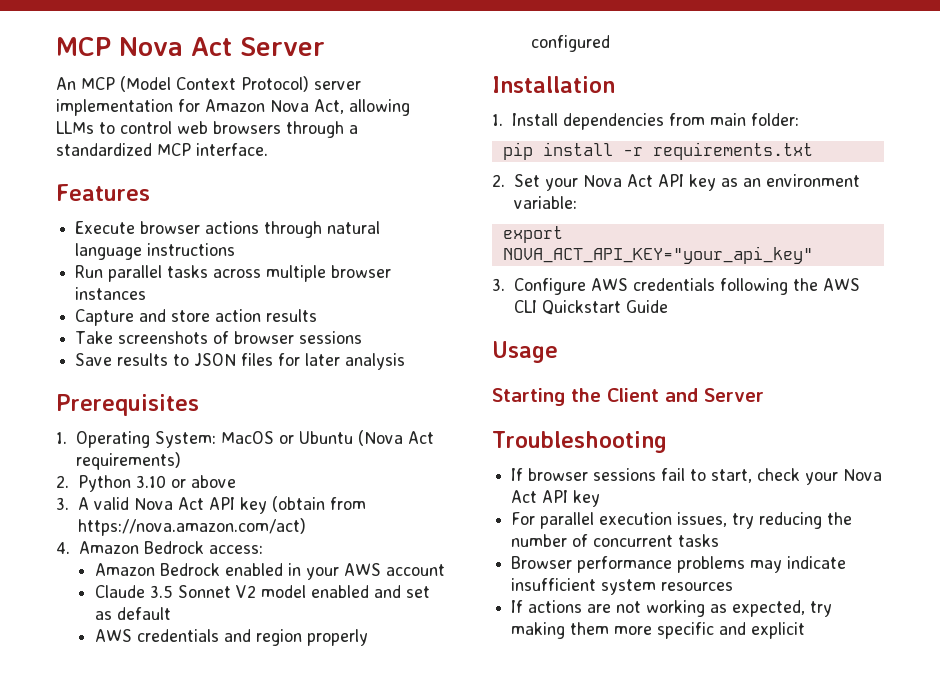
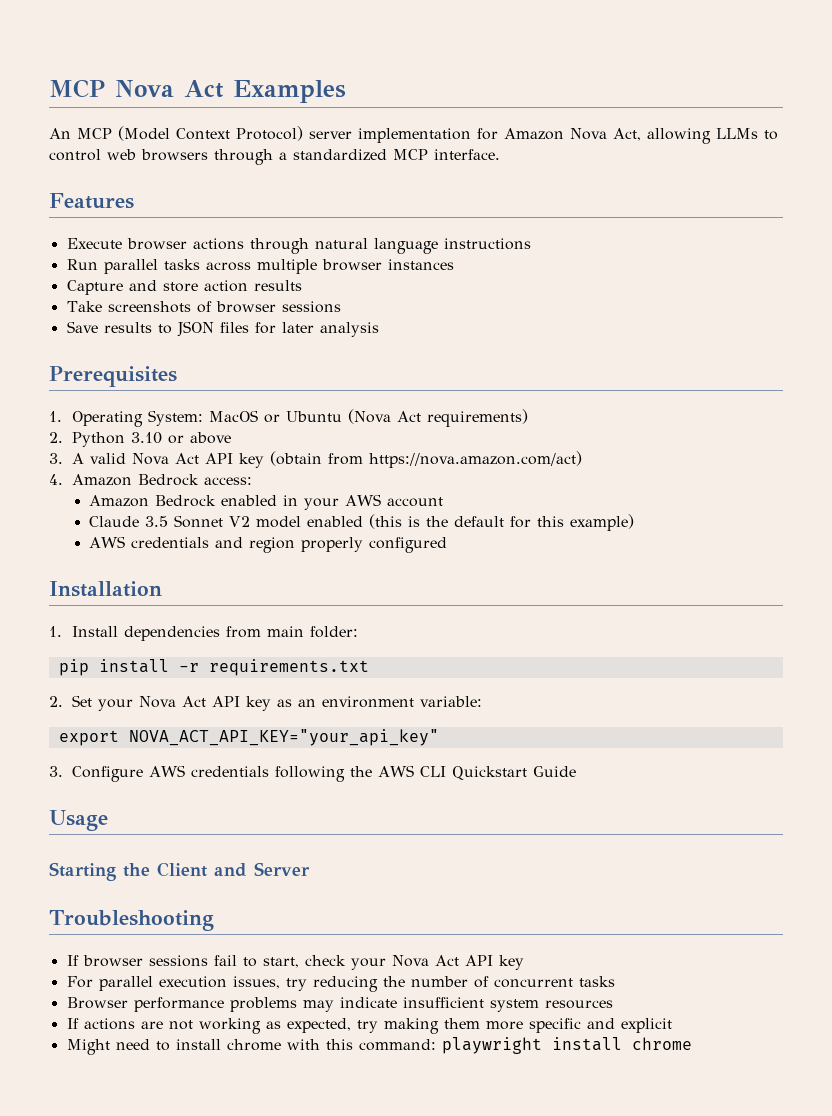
[240,37,325,56] Server -> [232,80,346,103] Examples
[374,585,431,598] [95,607,172,620] and set as default -> [369,514,635,531] (this is the default for this example)
(806, 630) none -> [66,1037,692,1055] // Might need to install chrome with this command: playwright install chrome

